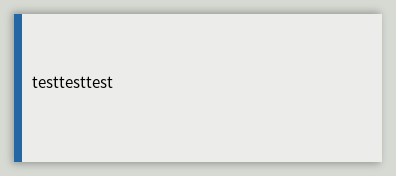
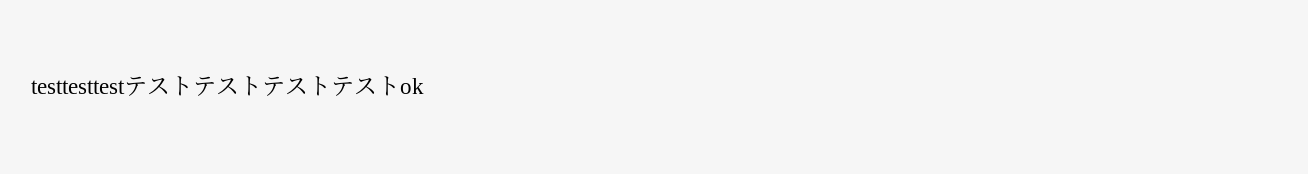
(113, 82) none -> [124,76,424,96] テストテストテストテストok

